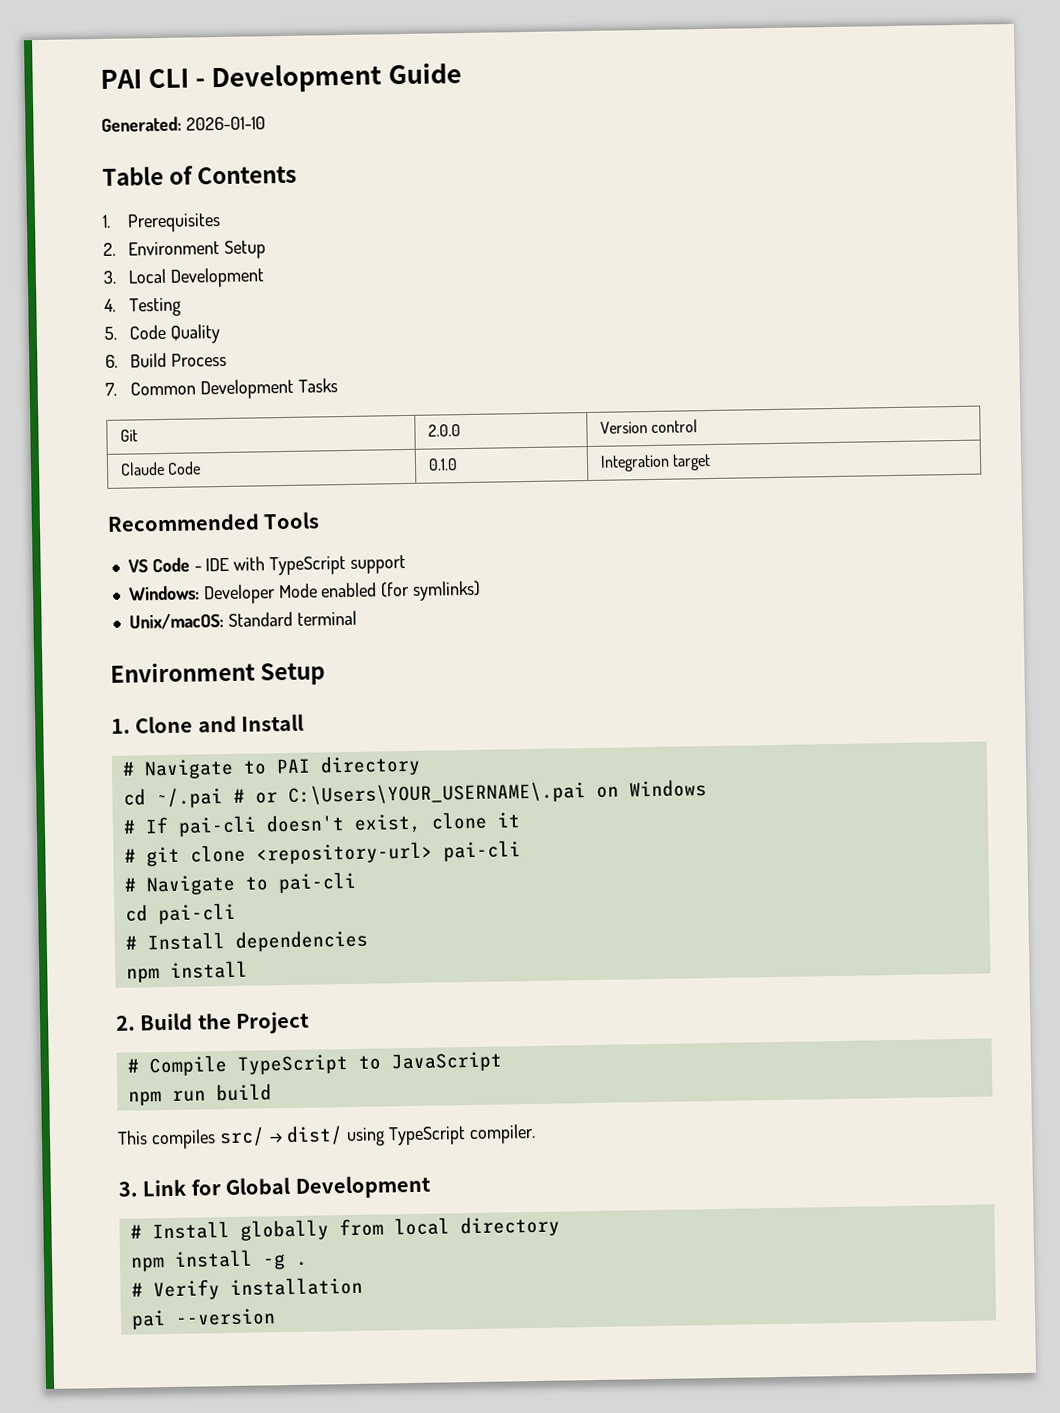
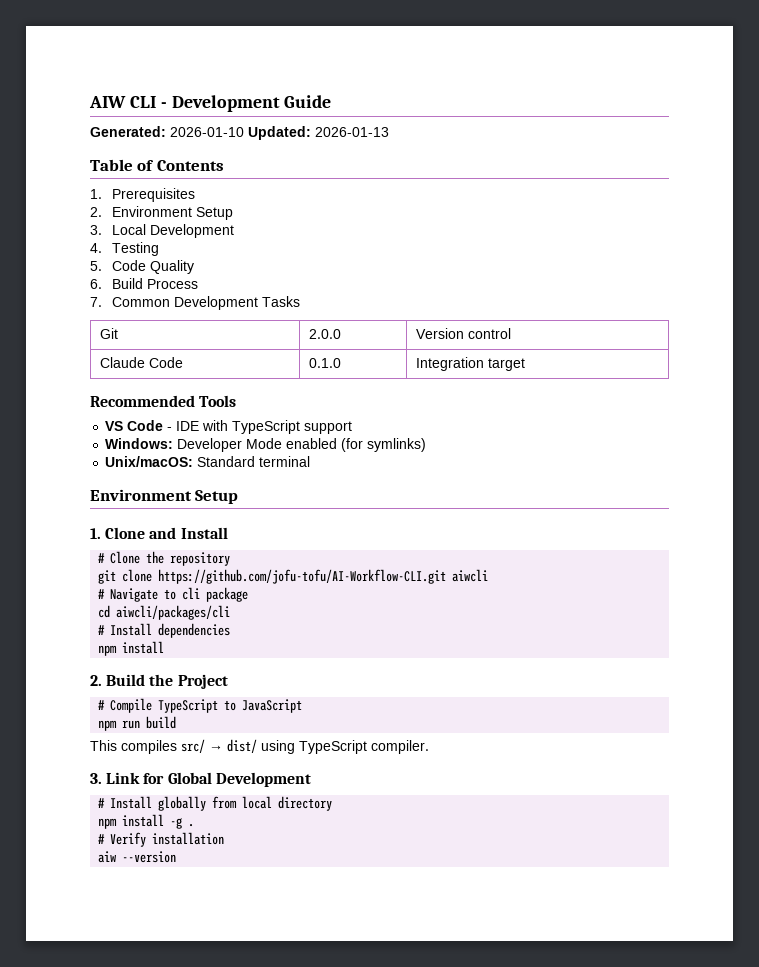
[100,69,142,89] PAI -> [89,96,126,108] AIW
(266, 123) none -> [248,126,389,140] Updated: 2026-01-13
[143,754,421,780] [122,779,707,809] [122,811,520,837] [123,840,521,867] [123,871,357,896] [124,902,236,925] Navigate to PAI directory // cd ~/.pai # or C:\Users\YOUR_USERNAME\.pai on Windows // # If pai-cli doesn't exist, clone it // # git clone <repository-url> pai-cli // # Navigate to pai-cli // cd pai-cli -> [110,551,231,566] [98,569,489,584] [98,587,249,602] [98,605,231,620] Clone the repository // git clone https://github.com/jofu-tofu/AI-Workflow-CLI.git aiwcli // # Navigate to cli package // cd aiwcli/packages/cli
[130,1310,166,1330] pai -> [98,851,117,863] aiw

